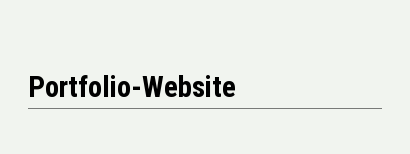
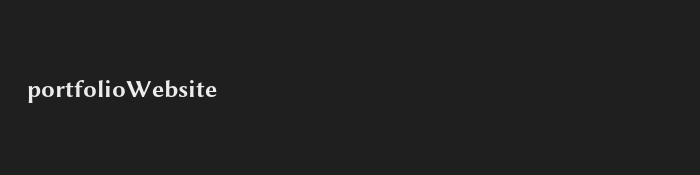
[28,75,236,97] Portfolio-Website -> [27,80,217,103] portfolioWebsite

